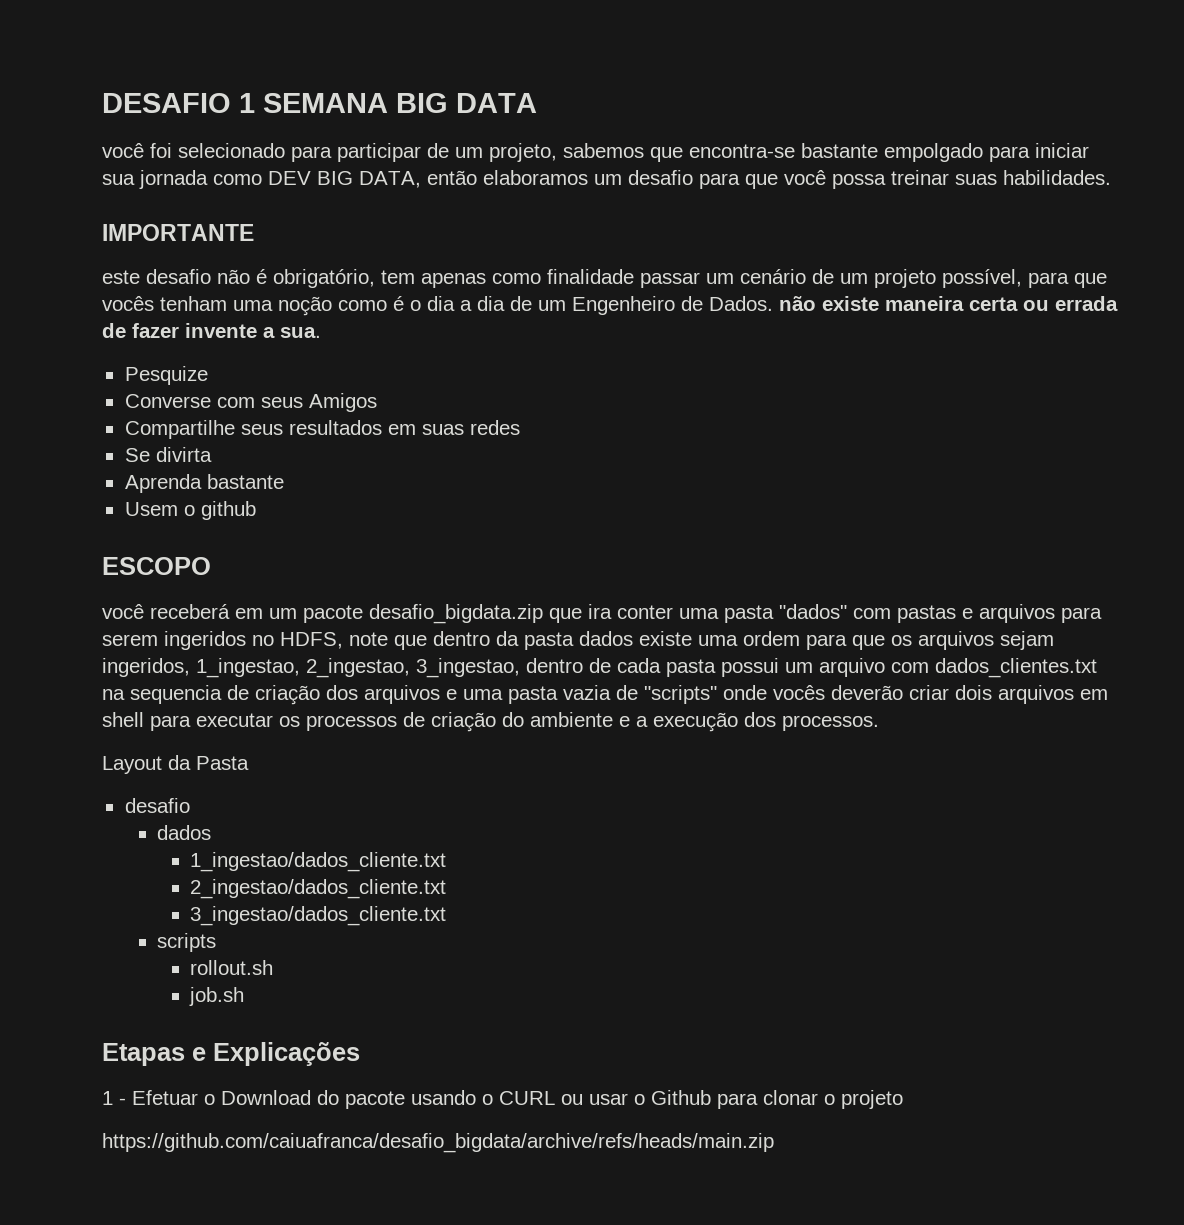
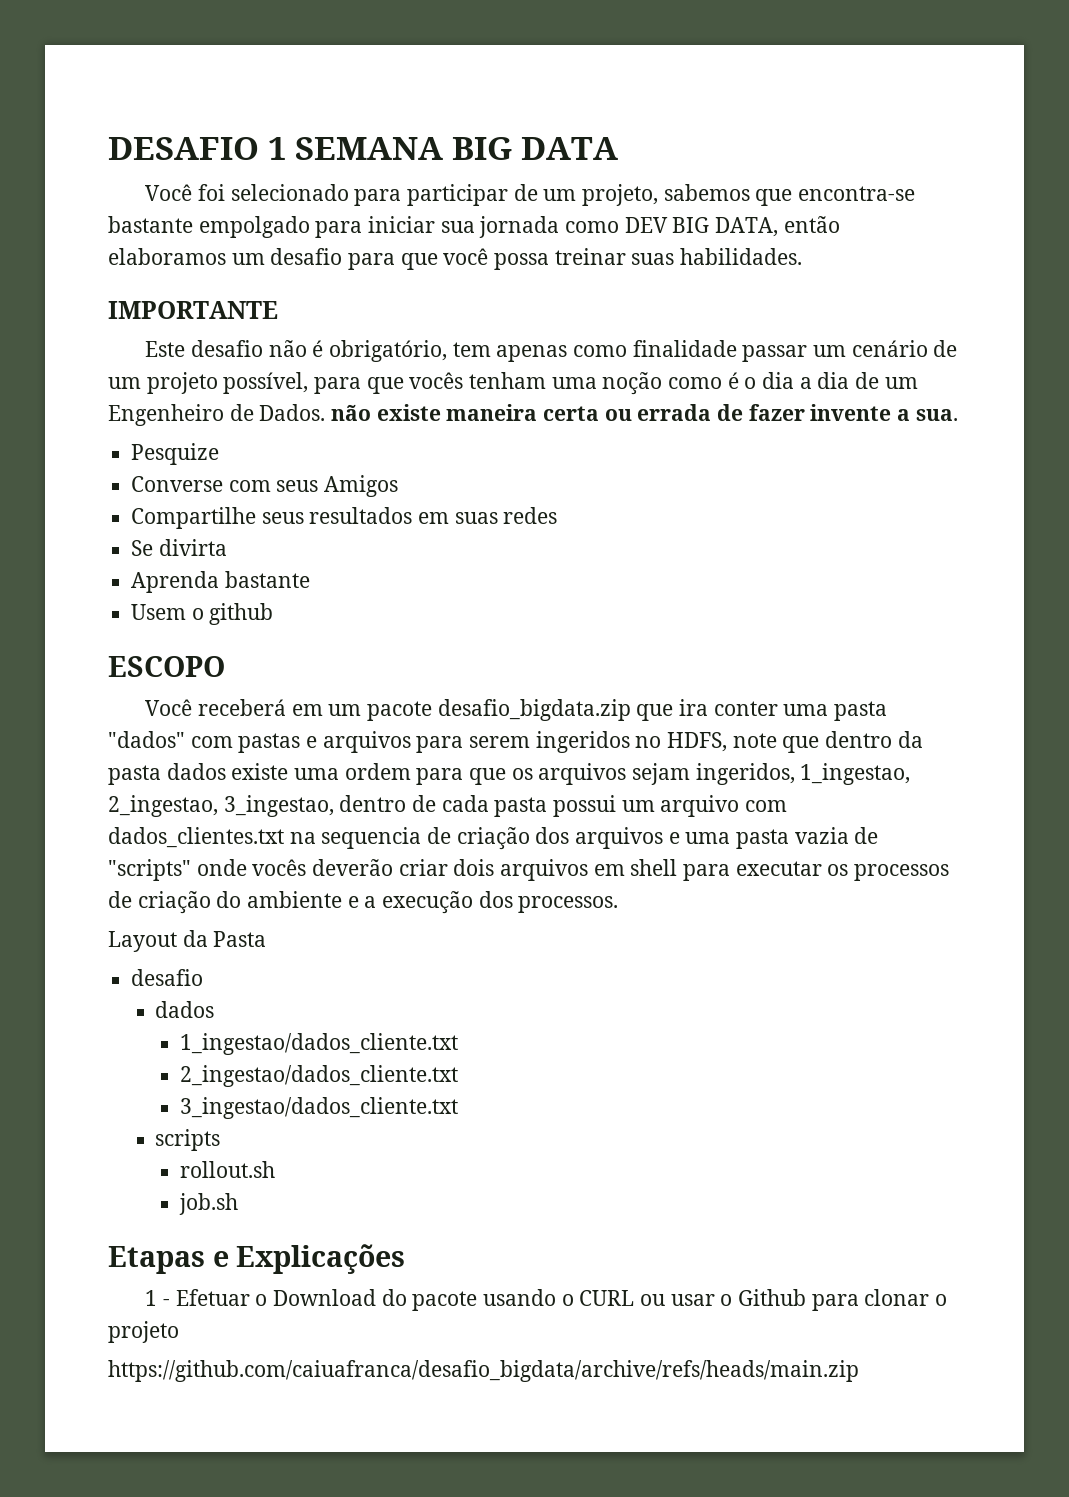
[102,143,144,158] você -> [145,184,193,201] Você
[102,270,140,284] este -> [145,341,186,357] Este
[102,604,144,619] você -> [145,699,193,716] Você

